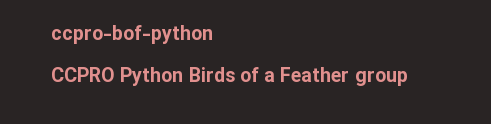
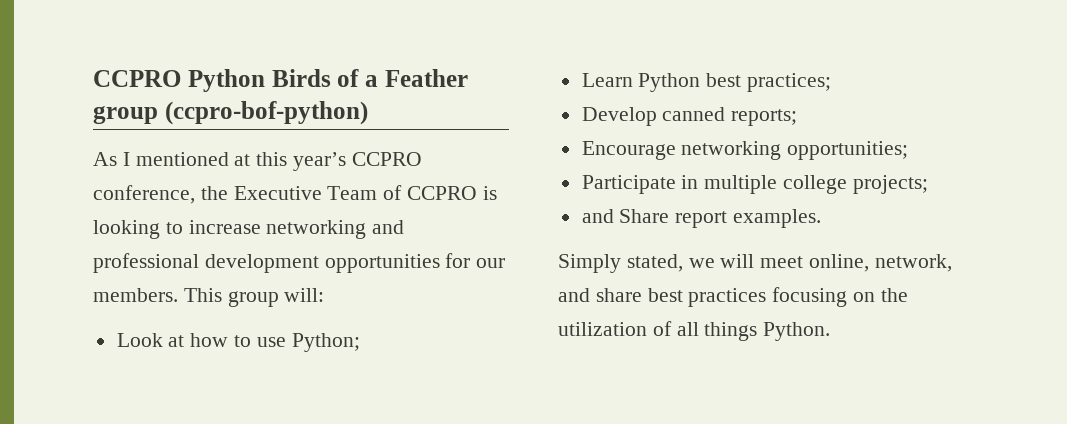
[51,25,213,44] ccpro-bof-python // -> (93, 78) none
(408, 78) none -> [164,101,368,125] [93,152,422,171] [93,185,497,204] [93,220,405,239] [93,253,506,273] [93,288,325,307] [116,333,360,352] [581,73,832,92] [581,107,798,126] [581,141,909,160] [581,175,928,194] [581,209,822,228] [558,254,952,273] [558,287,908,307] [558,321,831,341] (ccpro-bof-python) // As I mentioned at this year’s CCPRO conference, the Executive Team of CCPRO is looking to increase networking and professional development opportunities for our members. This group will: // Look at how to use Python; // Learn Python best practices; // Develop canned reports; // Encourage networking opportunities; // Participate in multiple college projects; // and Share report examples. // Simply stated, we will meet online, network, and share best practices focusing on the utilization of all things Python.

